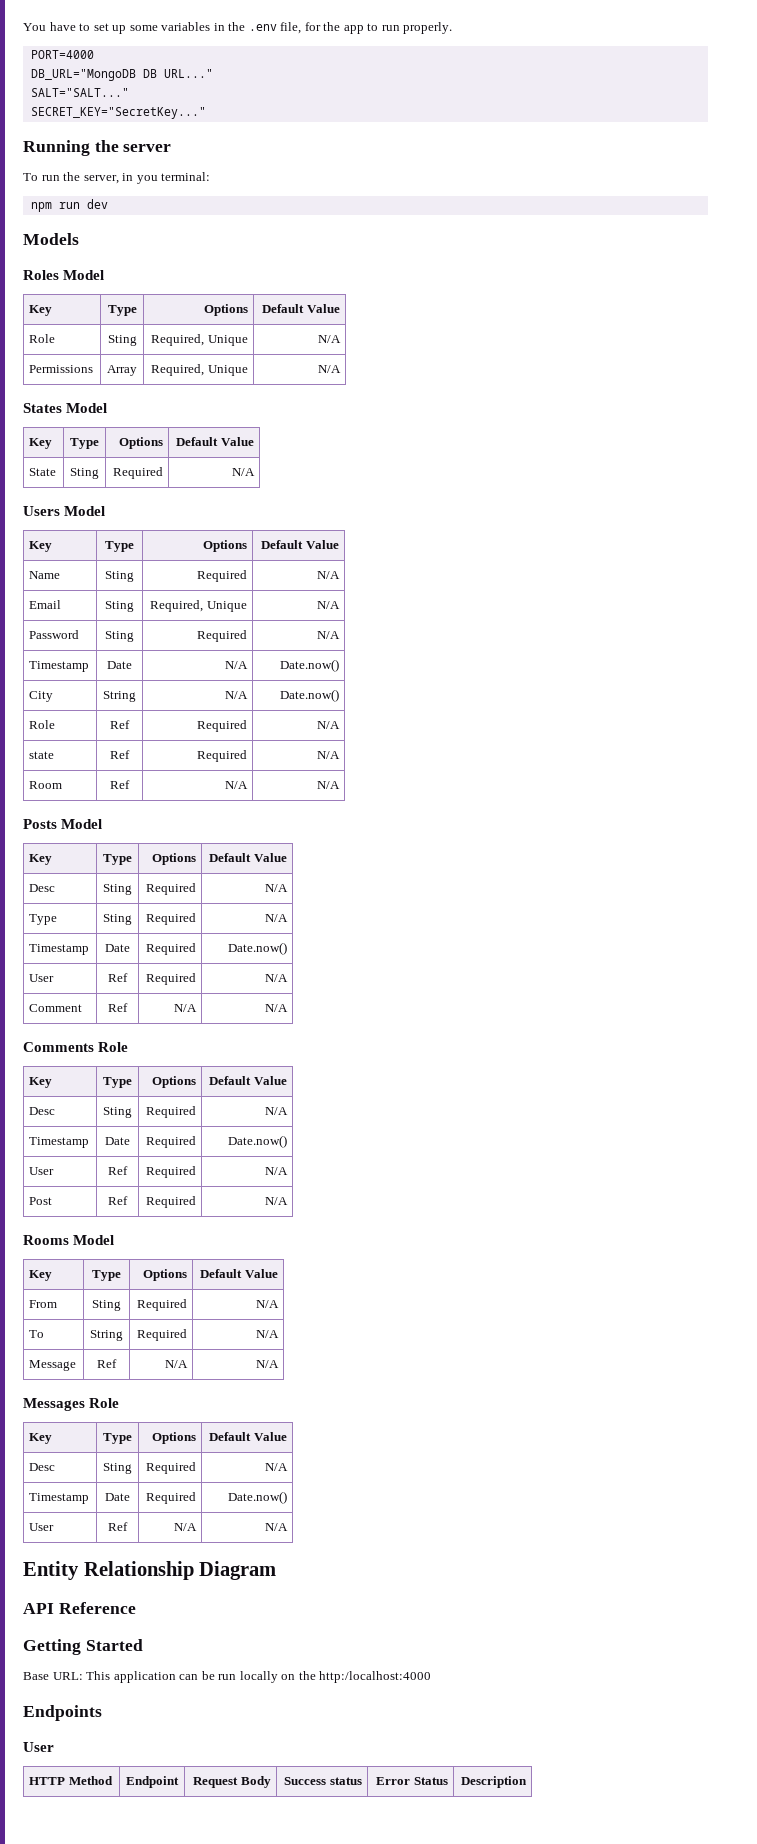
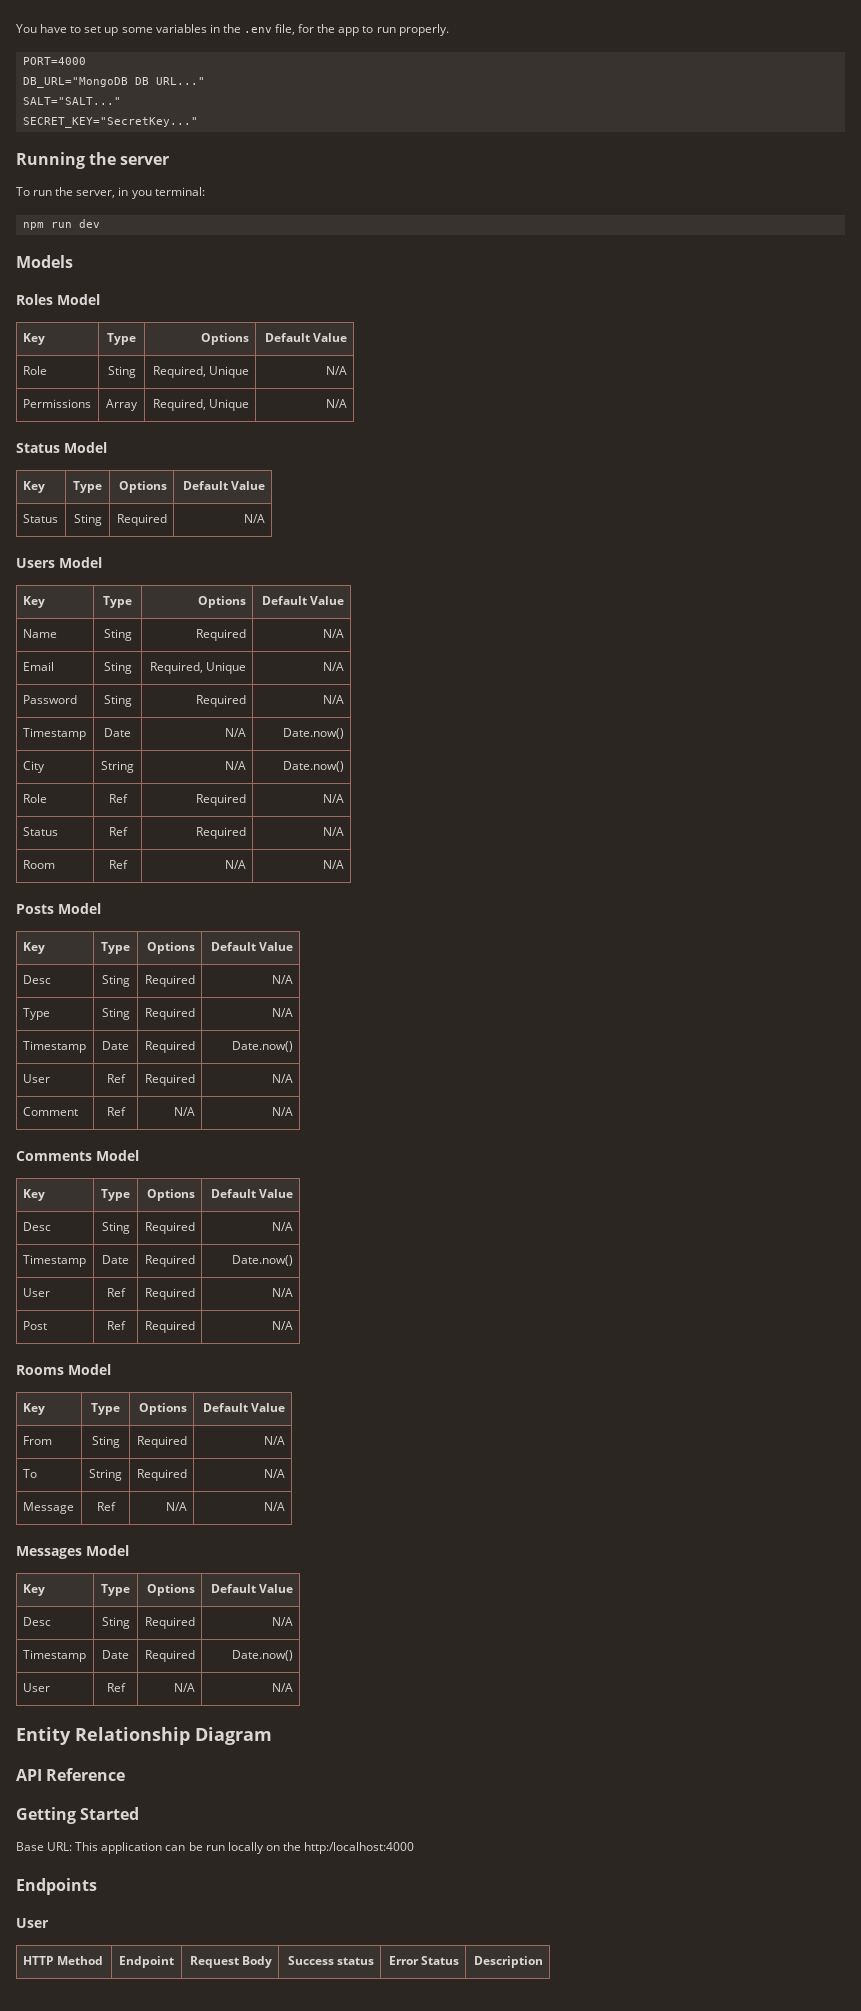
[23,403,108,413] [29,438,53,449] [70,438,99,449] [118,437,163,449] [176,437,254,446] [29,468,57,476] States Model // Key | Type | Options | Default Value // State -> [16,442,107,453] [22,481,45,493] [73,481,102,493] [119,481,168,493] [183,481,266,490] [22,514,58,523] Status Model // Key | Type | Options | Default Value // Status
[29,751,55,759] state -> [22,827,58,836] Status
[98,1042,129,1052] Role -> [96,1150,139,1161] Model
[89,1398,120,1408] Role -> [86,1545,129,1556] Model

